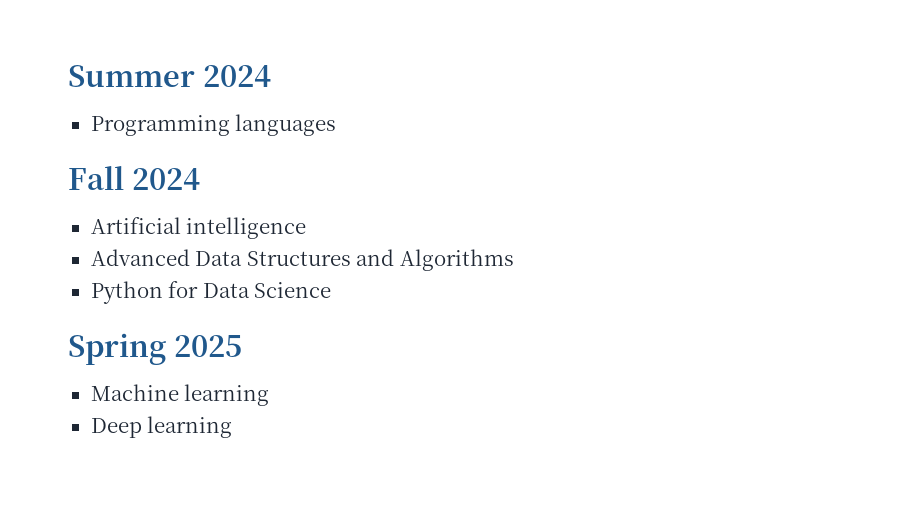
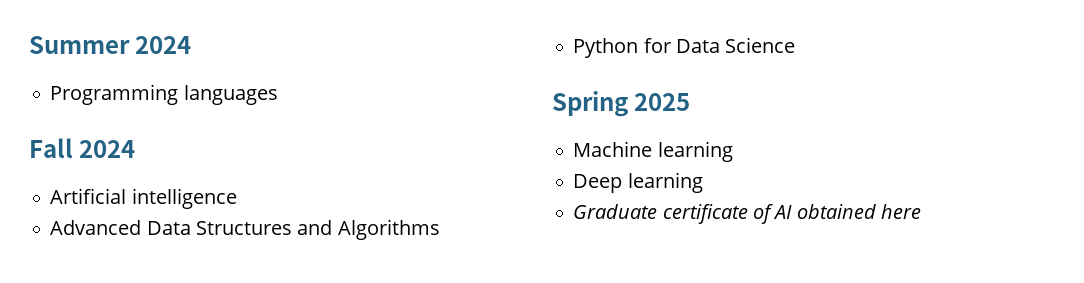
(233, 427) none -> [573,204,921,224] // Graduate certificate of AI obtained here

